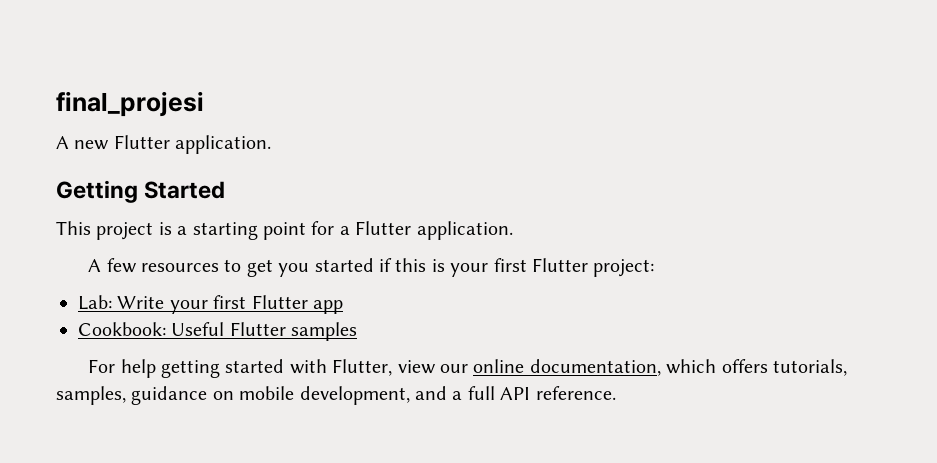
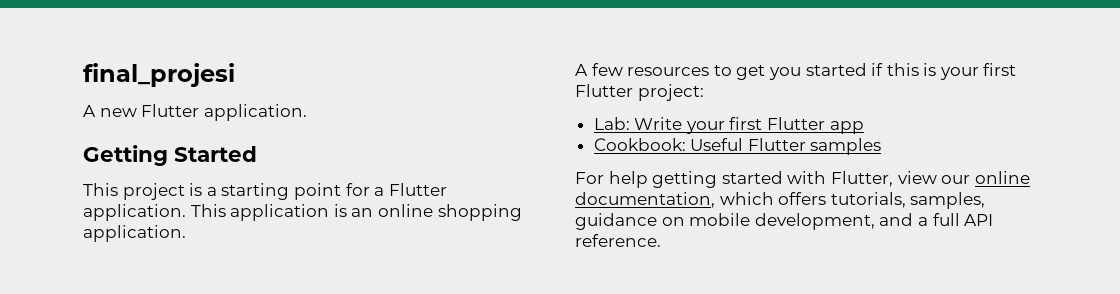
(513, 230) none -> [190,204,522,221] [83,225,186,242] This application is an online shopping application.

